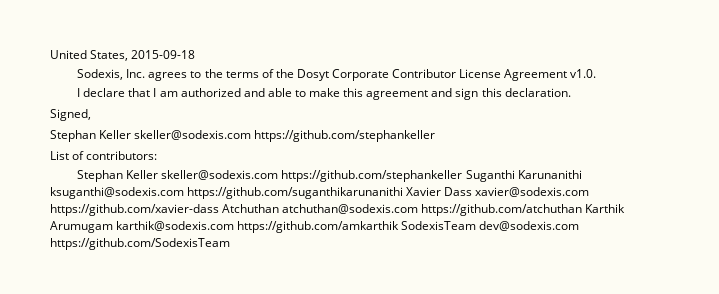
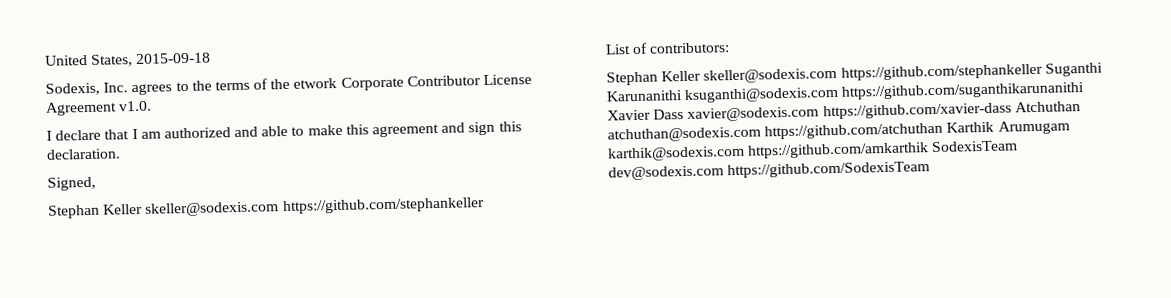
[296,69,329,81] Dosyt -> [293,77,338,89] etwork

